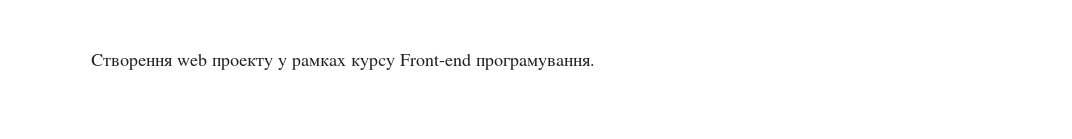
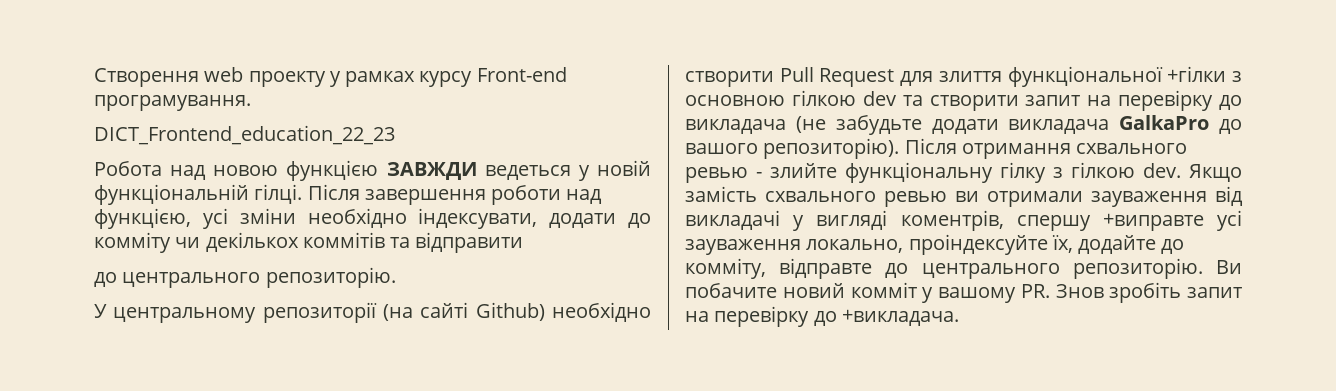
(595, 64) none -> [94,125,395,145] [94,160,652,181] [94,184,603,205] [94,208,651,229] [94,232,524,253] [94,267,396,288] [94,302,651,323] [685,66,1242,87] [685,90,1242,111] [685,115,1242,135] [685,138,1188,159] [685,162,1242,183] [685,186,1243,207] [685,210,1242,231] [685,234,1185,255] [685,258,1242,279] [685,282,1242,303] [685,306,959,327] // DICT_Frontend_education_22_23 // Робота над новою функцією ЗАВЖДИ ведеться у новій функціональній гілці. Після завершення роботи над функцією, усі зміни необхідно індексувати, додати до комміту чи декількох коммітів та відправити // до центрального репозиторію. // У центральному репозиторії (на сайті Github) необхідно створити Pull Request для злиття функціональної +гілки з основною гілкою dev та створити запит на перевірку до викладача (не забудьте додати викладача GalkaPro до вашого репозиторію). Після отримання схвального ревью - злийте функціональну гілку з гілкою dev. Якщо замість схвального ревью ви отримали зауваження від викладачі у вигляді коментрів, спершу +виправте усі зауваження локально, проіндексуйте їх, додайте до комміту, відправте до центрального репозиторію. Ви побачите новий комміт у вашому PR. Знов зробіть запит на перевірку до +викладача.

